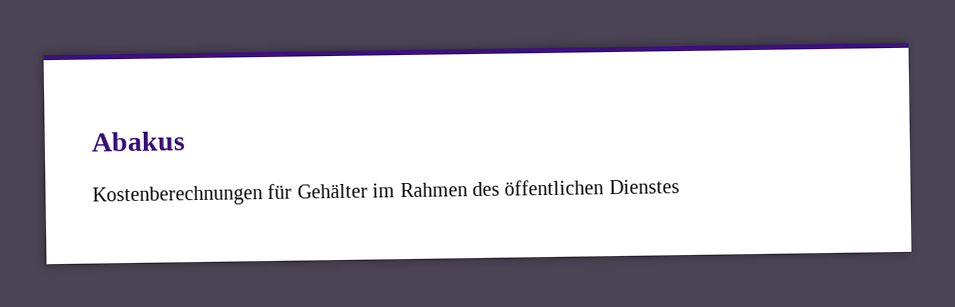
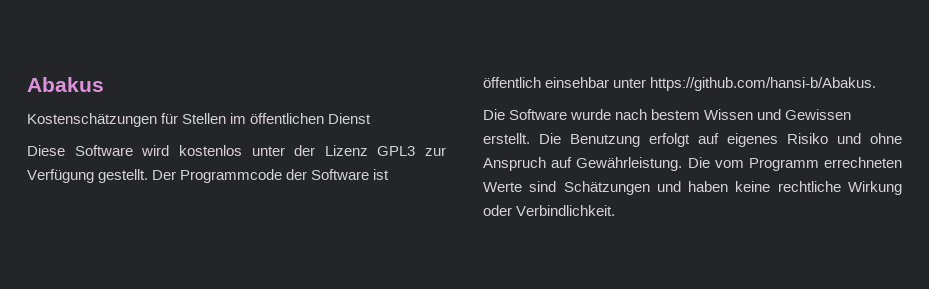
[92,179,680,207] Kostenberechnungen für Gehälter im Rahmen des öffentlichen Dienstes -> [27,113,372,127] [27,145,446,156] [27,169,390,183] [483,77,877,91] [483,109,852,120] [483,133,902,147] [483,157,902,171] [483,181,902,195] [483,205,616,216] Kostenschätzungen für Stellen im öffentlichen Dienst // Diese Software wird kostenlos unter der Lizenz GPL3 zur Verfügung gestellt. Der Programmcode der Software ist öffentlich einsehbar unter https://github.com/hansi-b/Abakus. // Die Software wurde nach bestem Wissen und Gewissen erstellt. Die Benutzung erfolgt auf eigenes Risiko und ohne Anspruch auf Gewährleistung. Die vom Programm errechneten Werte sind Schätzungen und haben keine rechtliche Wirkung oder Verbindlichkeit.

